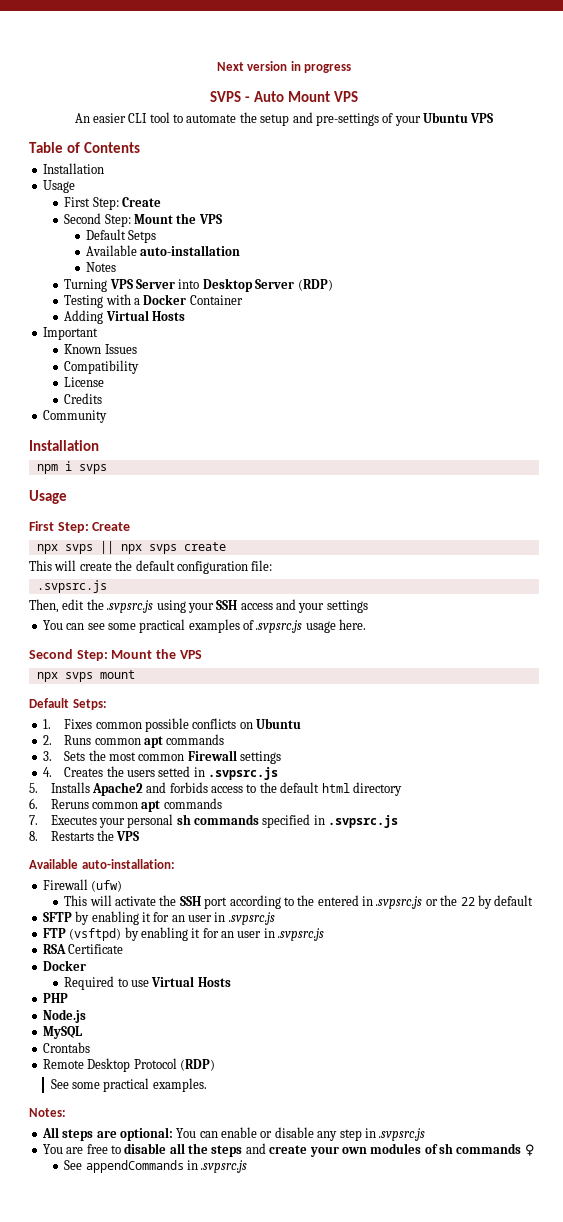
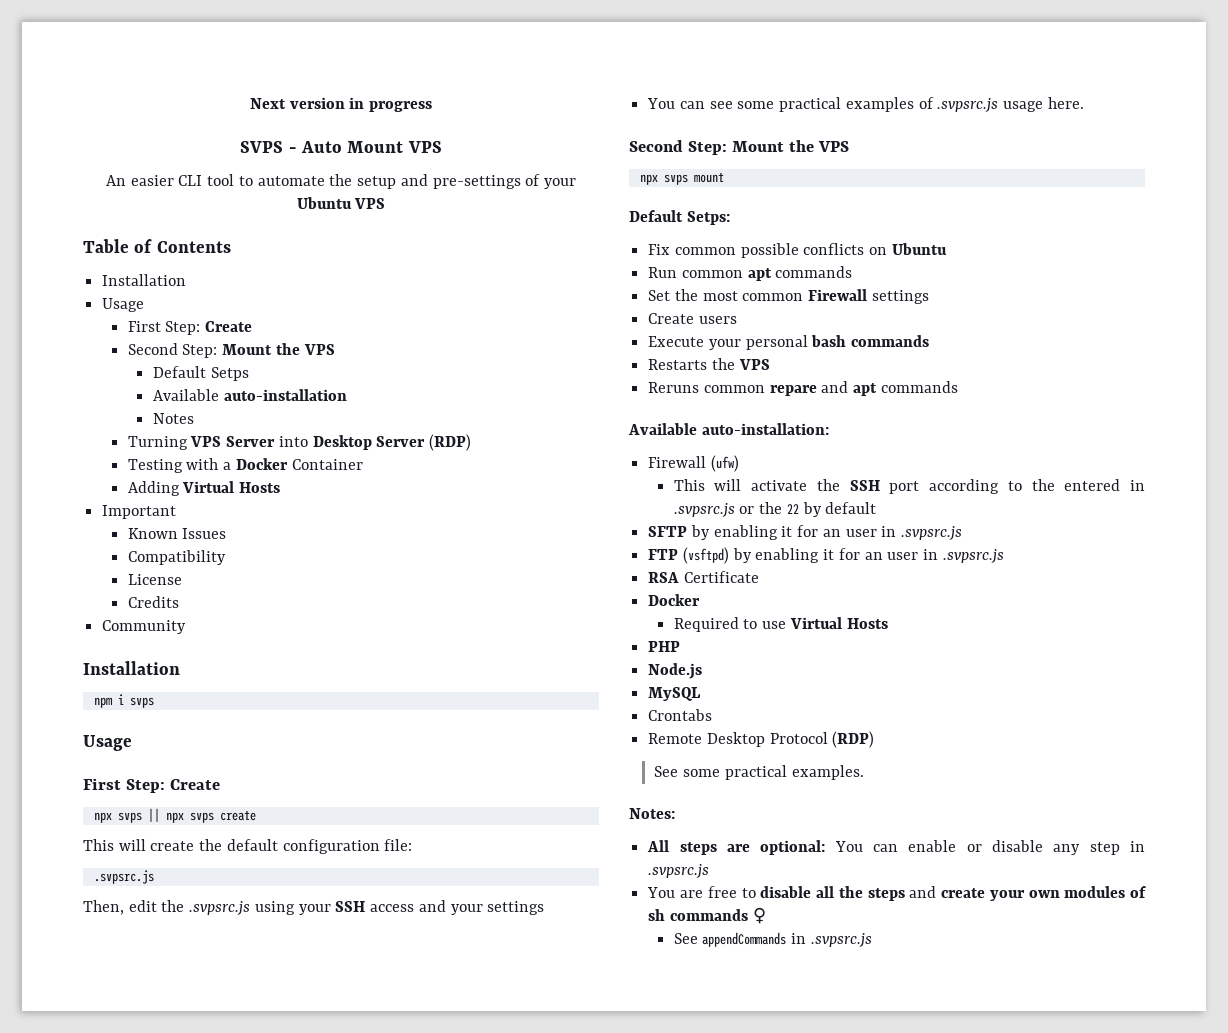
[42,719,93,729] 1. Fixes -> [648,244,671,255] Fix
[42,734,225,748] [42,751,86,761] 2. Runs common apt commands // 3. Sets -> [648,266,853,281] [648,290,671,301] Run common apt commands // Set
[42,766,279,780] [29,782,402,796] [29,798,222,812] [29,814,399,828] [29,830,140,841] 4. Creates the users setted in .svpsrc.js // 5. Installs Apache2 and forbids access to the default html directory // 6. Reruns common apt commands // 7. Executes your personal sh commands specified in .svpsrc.js // 8. Restarts the VPS -> [648,313,737,324] [648,335,930,350] [648,358,770,370] [648,381,958,396] Create users // Execute your personal bash commands // Restarts the VPS // Reruns common repare and apt commands

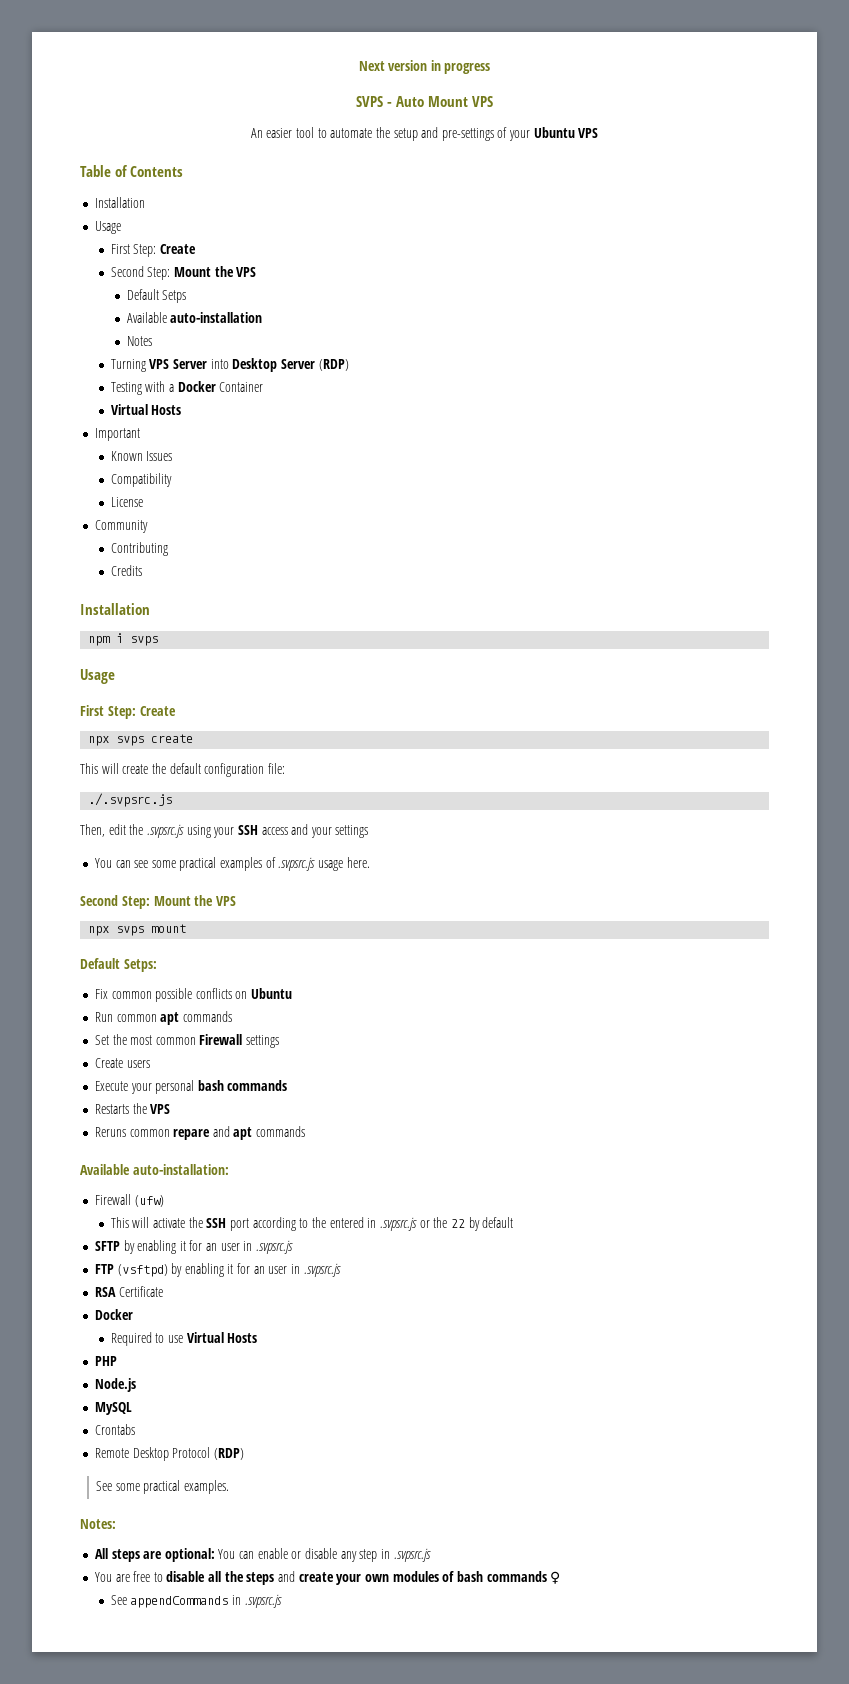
[178,175,203,186] CLI -> (293, 133) none
[127,481,180,496] Adding -> (264, 387) none
(182, 579) none -> [94,520,148,533] [110,542,168,556] // Community // Contributing
[102,620,187,634] // Community -> (142, 570) none
[147,808,214,823] || npx svps -> (145, 741) none
[93,870,154,884] .svpsrc.js -> [88,793,173,807] ./.svpsrc.js
[648,909,666,921] sh -> [456,1571,483,1582] bash

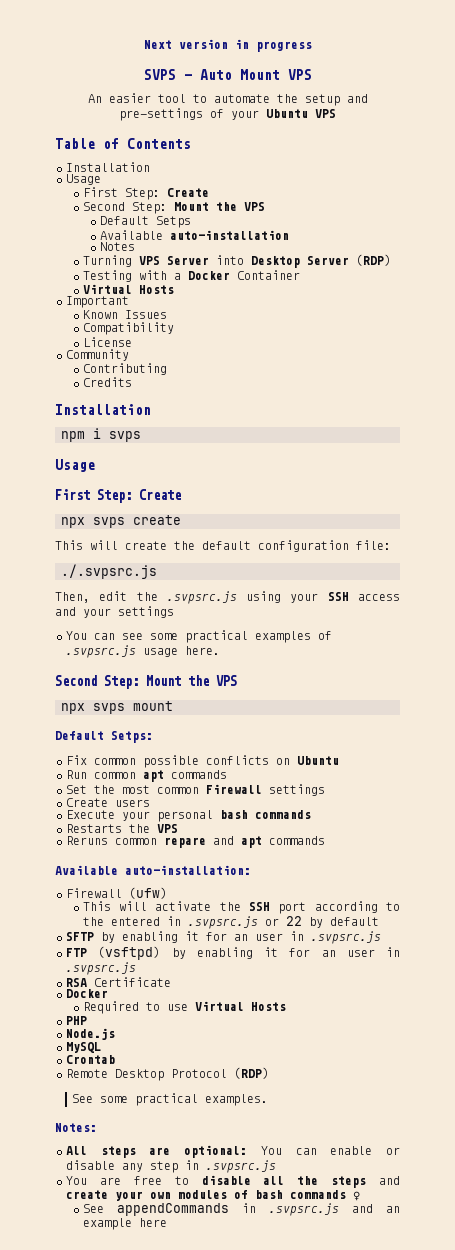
[433,1217,448,1228] the -> (279, 922) none
[94,1424,135,1435] Crontabs -> [66,1055,115,1064] Crontab
(282, 1601) none -> [351,1204,400,1213] [82,1218,167,1230] and an example here

